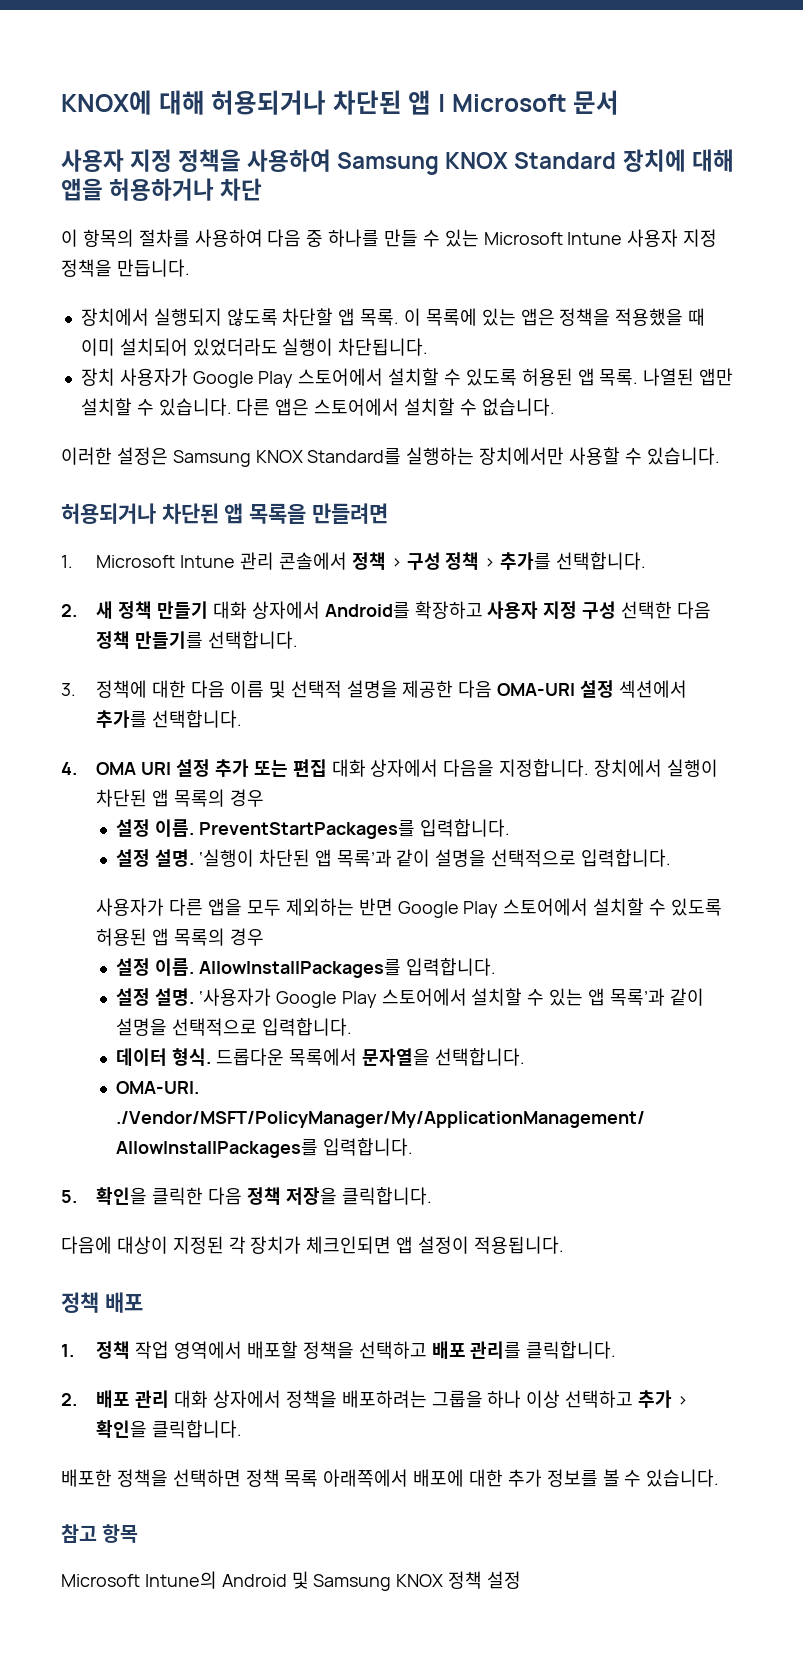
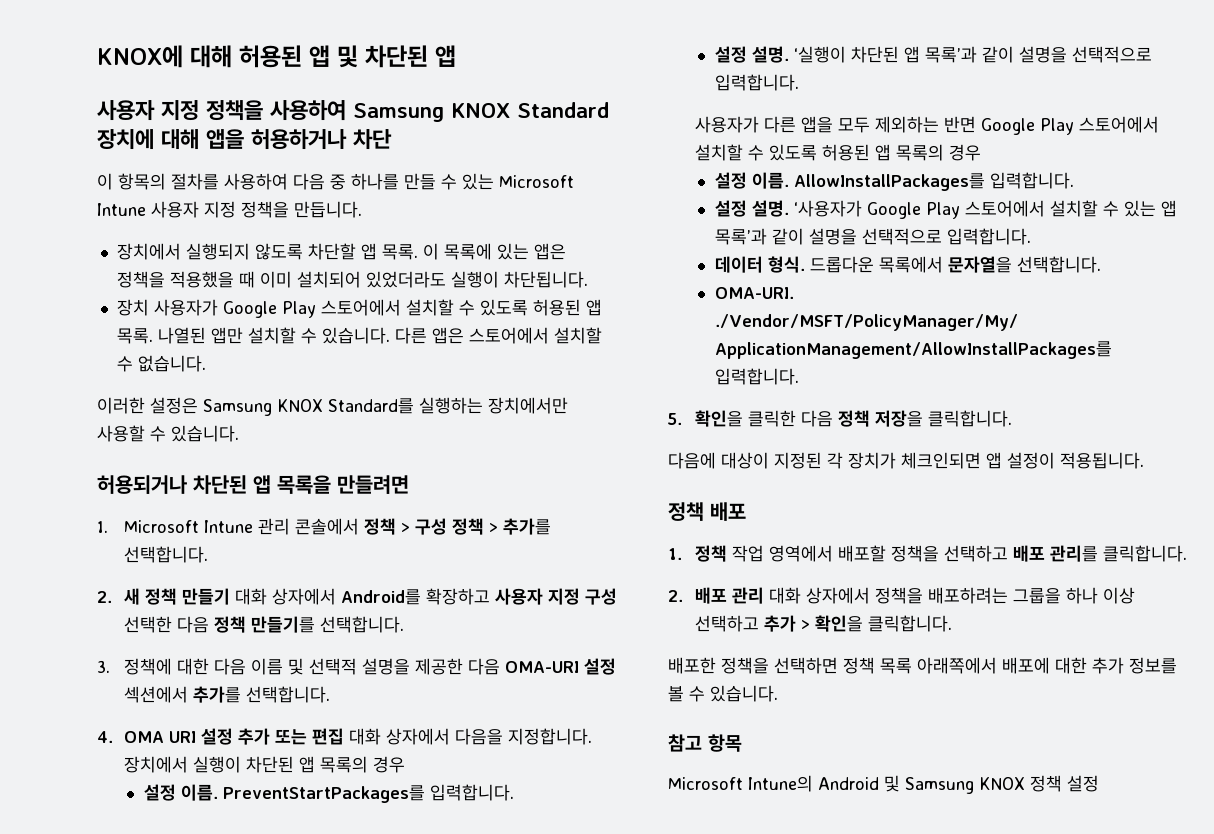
[211,90,620,115] 허용되거나 차단된 앱 | Microsoft 문서 -> [239,45,456,68] 허용된 앱 및 차단된 앱

